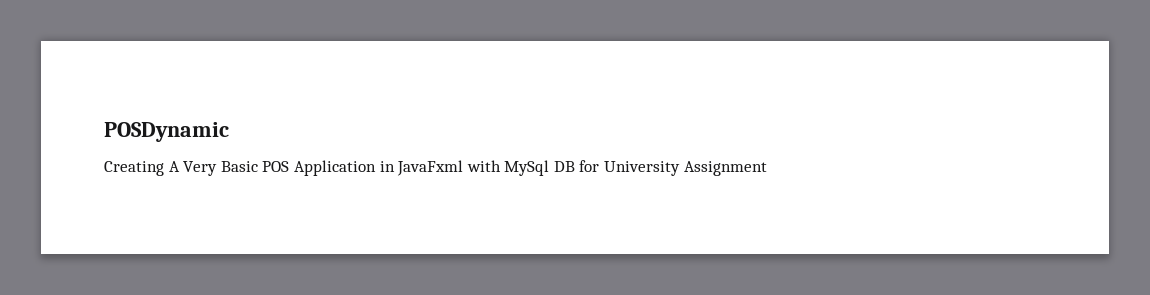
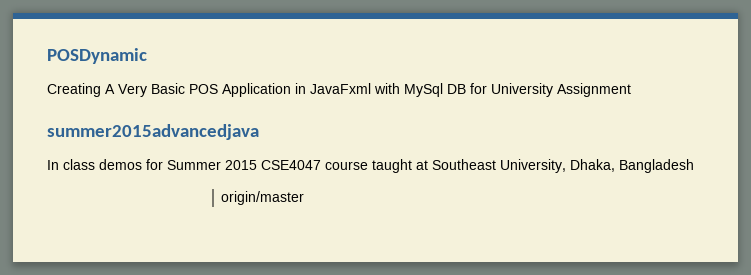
(767, 168) none -> [47,124,259,140] [47,159,694,173] [221,191,305,205] // summer2015advancedjava // In class demos for Summer 2015 CSE4047 course taught at Southeast University, Dhaka, Bangladesh // origin/master

